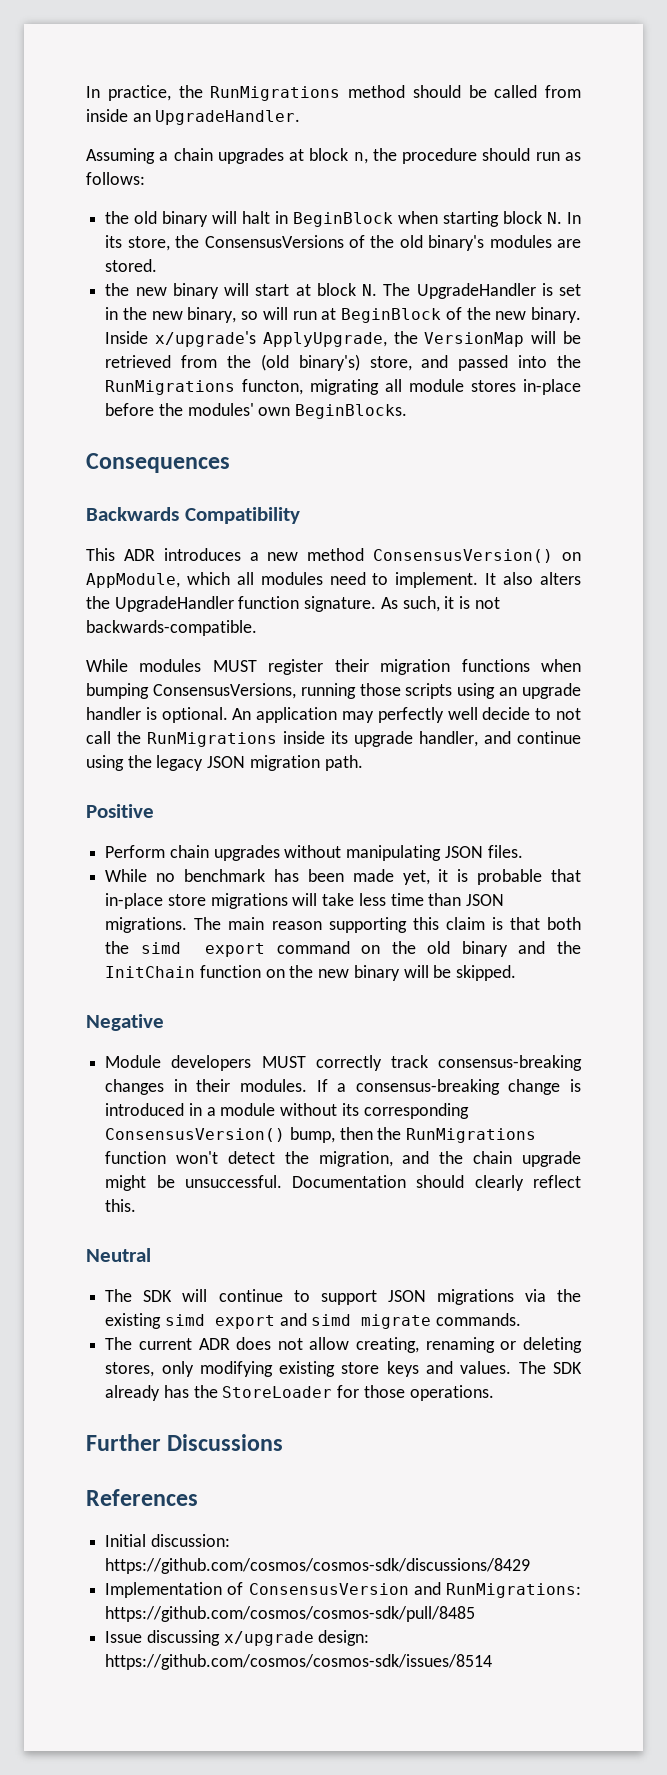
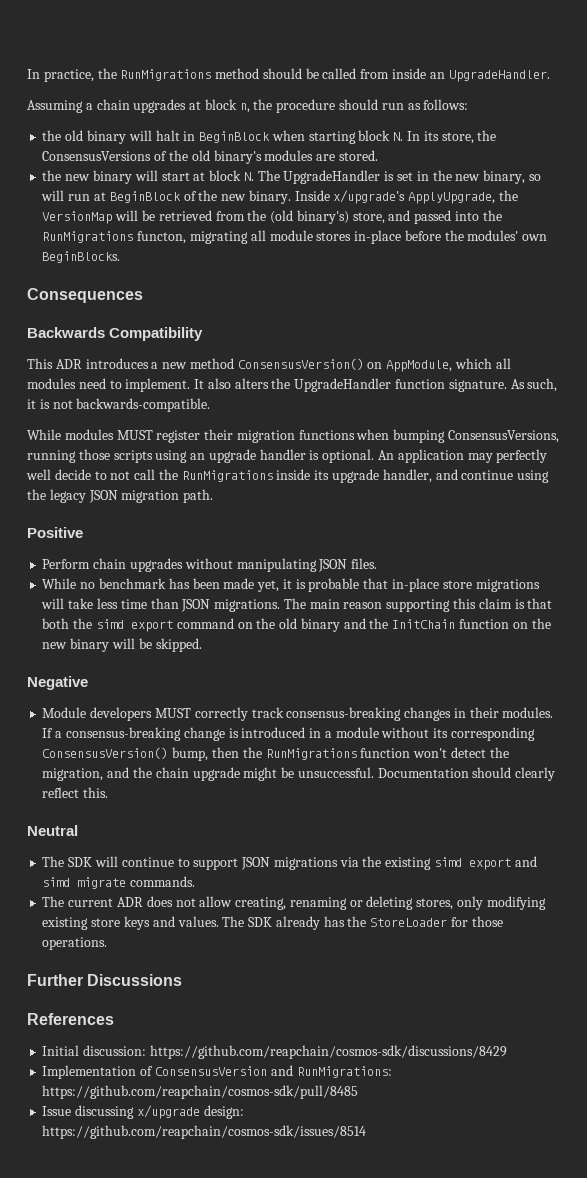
[105,1558,531,1574] https://github.com/cosmos/cosmos-sdk/discussions/8429 -> [149,1045,507,1059] https://github.com/reapchain/cosmos-sdk/discussions/8429
[105,1606,476,1622] https://github.com/cosmos/cosmos-sdk/pull/8485 -> [42,1085,359,1099] https://github.com/reapchain/cosmos-sdk/pull/8485
[105,1654,493,1670] https://github.com/cosmos/cosmos-sdk/issues/8514 -> [42,1125,367,1139] https://github.com/reapchain/cosmos-sdk/issues/8514

